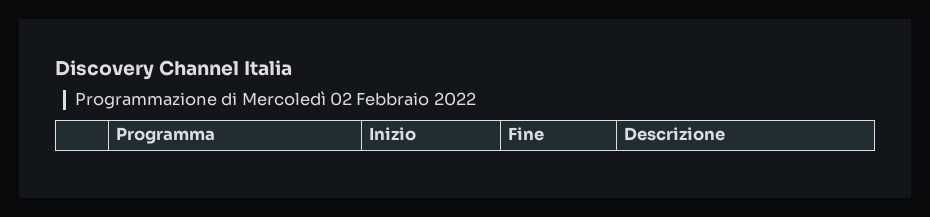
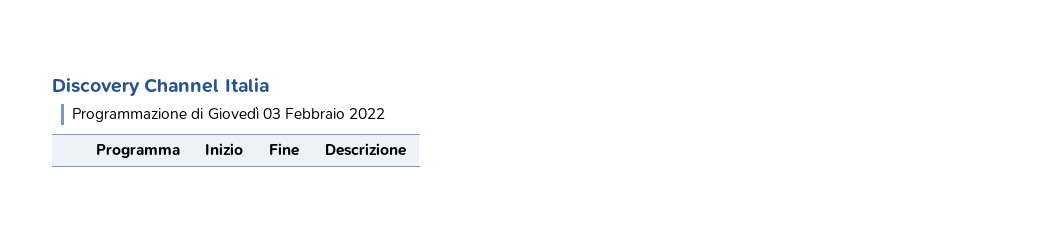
[241,91,352,106] Mercoledì 02 -> [207,106,281,120] Giovedì 03

